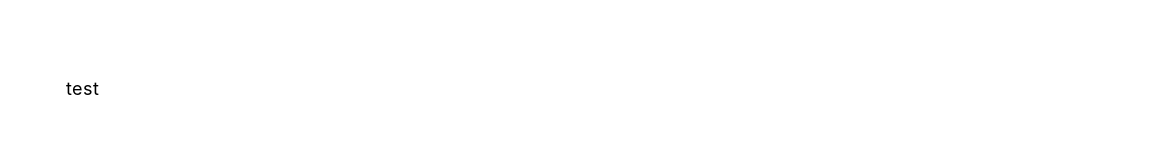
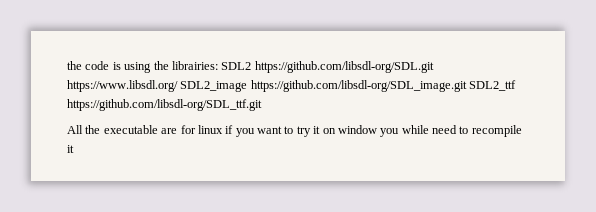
[66,82,99,95] test -> [67,61,434,73] [67,80,517,92] [67,99,262,111] [67,125,522,137] [67,145,74,153] the code is using the librairies: SDL2 https://github.com/libsdl-org/SDL.git https://www.libsdl.org/ SDL2_image https://github.com/libsdl-org/SDL_image.git SDL2_ttf https://github.com/libsdl-org/SDL_ttf.git // All the executable are for linux if you want to try it on window you while need to recompile it

